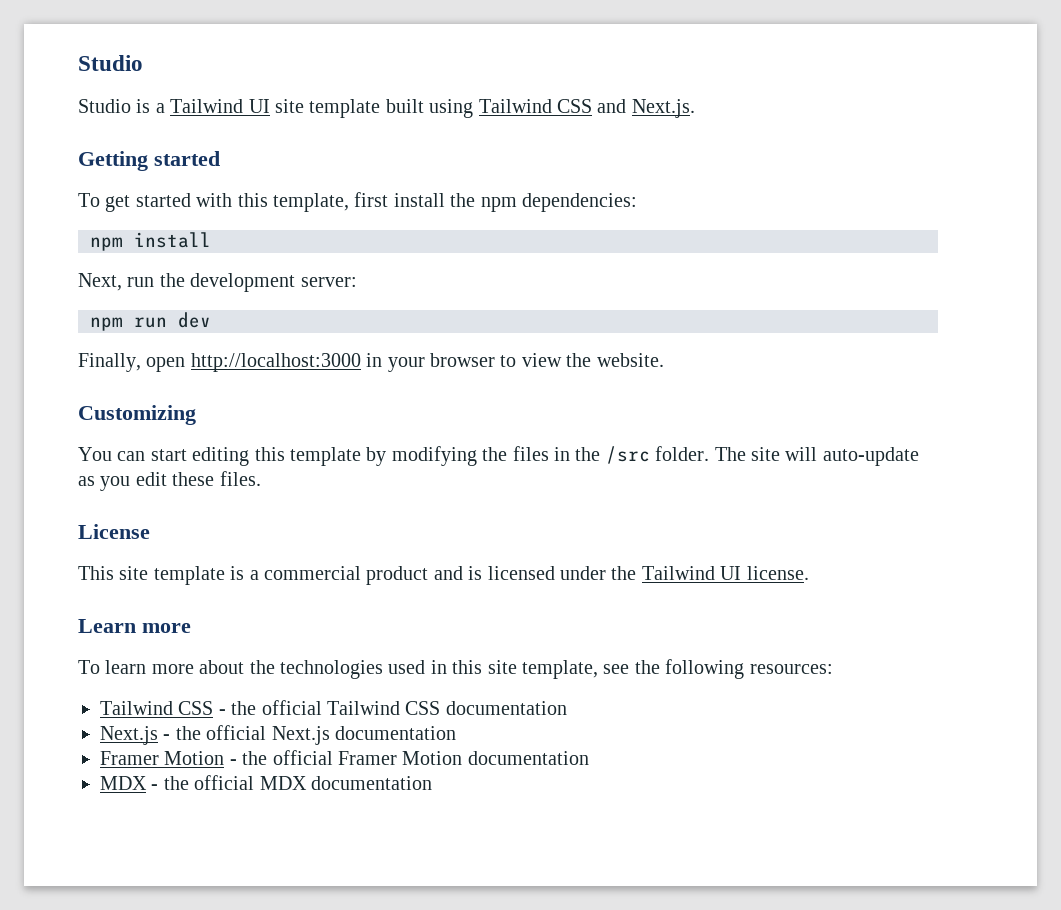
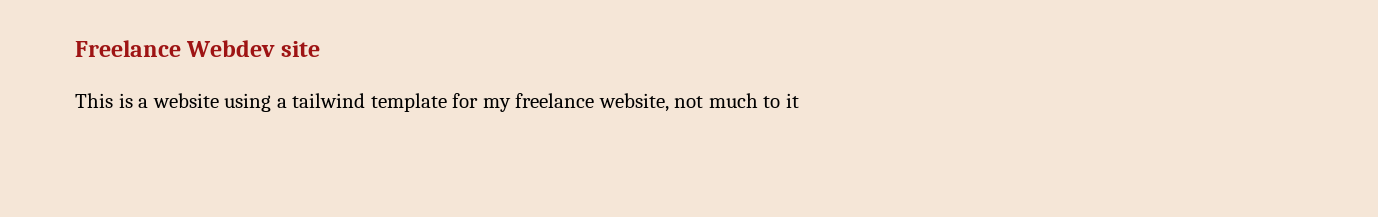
[78,55,143,71] [78,99,695,118] [78,151,220,171] [78,192,637,212] [90,232,211,251] [78,273,357,292] [90,312,211,331] [78,353,664,372] [78,405,196,425] [78,446,919,466] [78,471,261,491] [78,524,150,539] [78,566,809,585] [78,619,191,633] [78,659,833,679] [100,700,567,715] [100,725,456,745] [100,750,589,765] [100,775,432,790] Studio // Studio is a Tailwind UI site template built using Tailwind CSS and Next.js. // Getting started // To get started with this template, first install the npm dependencies: // npm install // Next, run the development server: // npm run dev // Finally, open http://localhost:3000 in your browser to view the website. // Customizing // You can start editing this template by modifying the files in the /src folder. The site will auto-update as you edit these files. // License // This site template is a commercial product and is licensed under the Tailwind UI license. // Learn more // To learn more about the technologies used in this site template, see the following resources: // Tailwind CSS - the official Tailwind CSS documentation // Next.js - the official Next.js documentation // Framer Motion - the official Framer Motion documentation // MDX - the official MDX documentation -> [75,40,320,57] [75,93,800,112] Freelance Webdev site // This is a website using a tailwind template for my freelance website, not much to it

